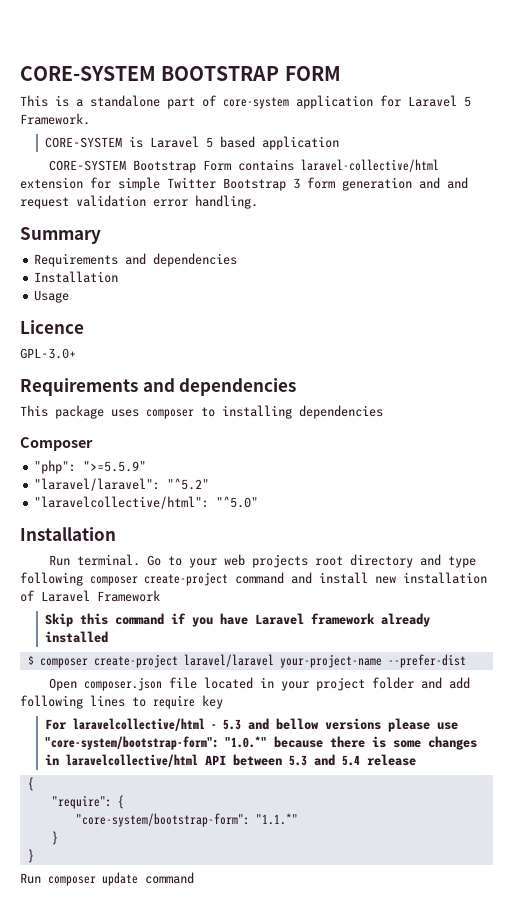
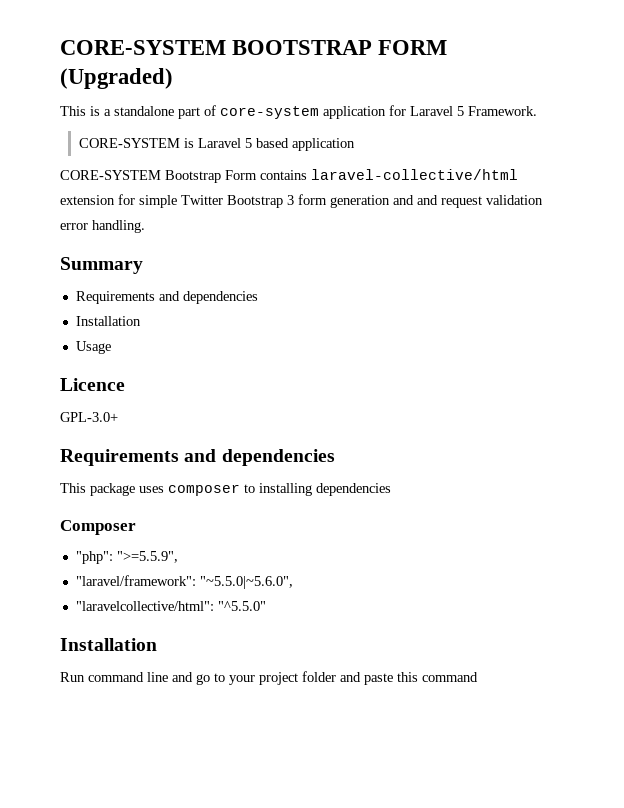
(341, 73) none -> [60,68,173,89] (Upgraded)
[83,461,147,472] [34,478,210,491] ">=5.5.9" // "laravel/laravel": "^5.2" -> [116,551,178,563] [75,575,293,589] ">=5.5.9", // "laravel/framework": "~5.5.0|~5.6.0",
[216,496,259,508] "^5.0" -> [217,601,266,611] "^5.5.0"
[77,554,477,568] [20,572,487,586] [20,590,160,602] [45,613,431,627] [45,631,109,643] [27,654,466,668] [49,677,471,691] [20,695,223,709] [45,718,459,732] [45,736,478,750] [45,754,417,767] [27,777,34,791] [51,795,124,809] [75,813,298,827] [51,831,58,845] [27,849,34,863] [20,872,138,886] terminal. Go to your web projects root directory and type following composer create-project command and install new installation of Laravel Framework // Skip this command if you have Laravel framework already installed // $ composer create-project laravel/laravel your-project-name --prefer-dist // Open composer.json file located in your project folder and add following lines to require key // For laravelcollective/html - 5.3 and bellow versions please use "core-system/bootstrap-form": "1.0.*" because there is some changes in laravelcollective/html API between 5.3 and 5.4 release // { // "require": { // "core-system/bootstrap-form": "1.1.*" // } // } // Run composer update -> [88,671,418,685] command line and go to your project folder and paste this

